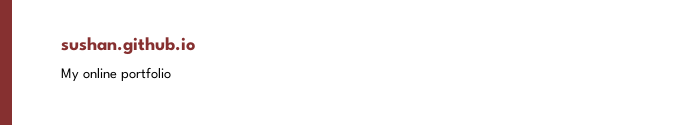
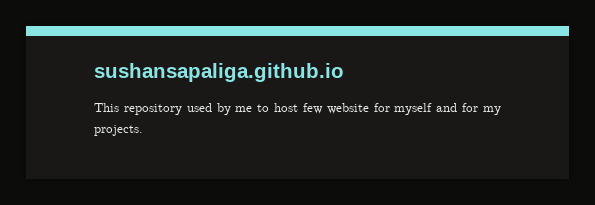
[61,37,196,55] [61,67,171,82] sushan.github.io // My online portfolio -> [94,63,344,82] [94,103,502,115] [94,125,143,136] sushansapaliga.github.io // This repository used by me to host few website for myself and for my projects.

